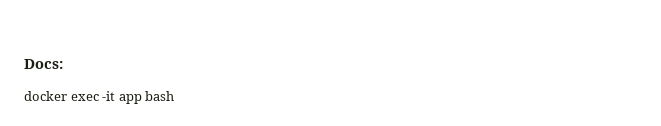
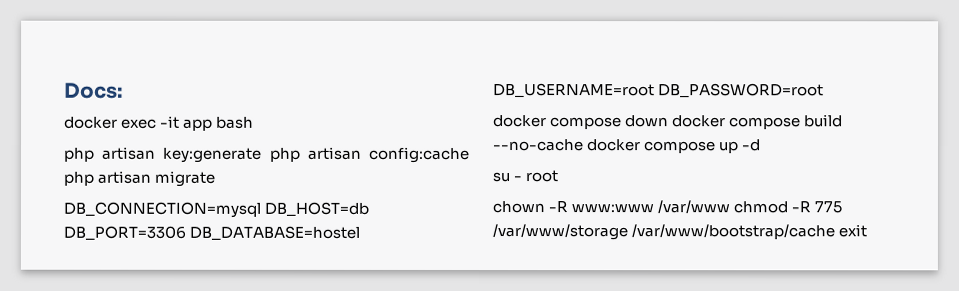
(175, 96) none -> [63,146,469,163] [63,170,216,187] [63,201,370,218] [63,225,361,240] [493,83,825,98] [493,114,844,130] [492,139,762,154] [492,170,559,183] [492,200,843,214] [492,224,868,241] // php artisan key:generate php artisan config:cache php artisan migrate // DB_CONNECTION=mysql DB_HOST=db DB_PORT=3306 DB_DATABASE=hostel DB_USERNAME=root DB_PASSWORD=root // docker compose down docker compose build --no-cache docker compose up -d // su - root // chown -R www:www /var/www chmod -R 775 /var/www/storage /var/www/bootstrap/cache exit

